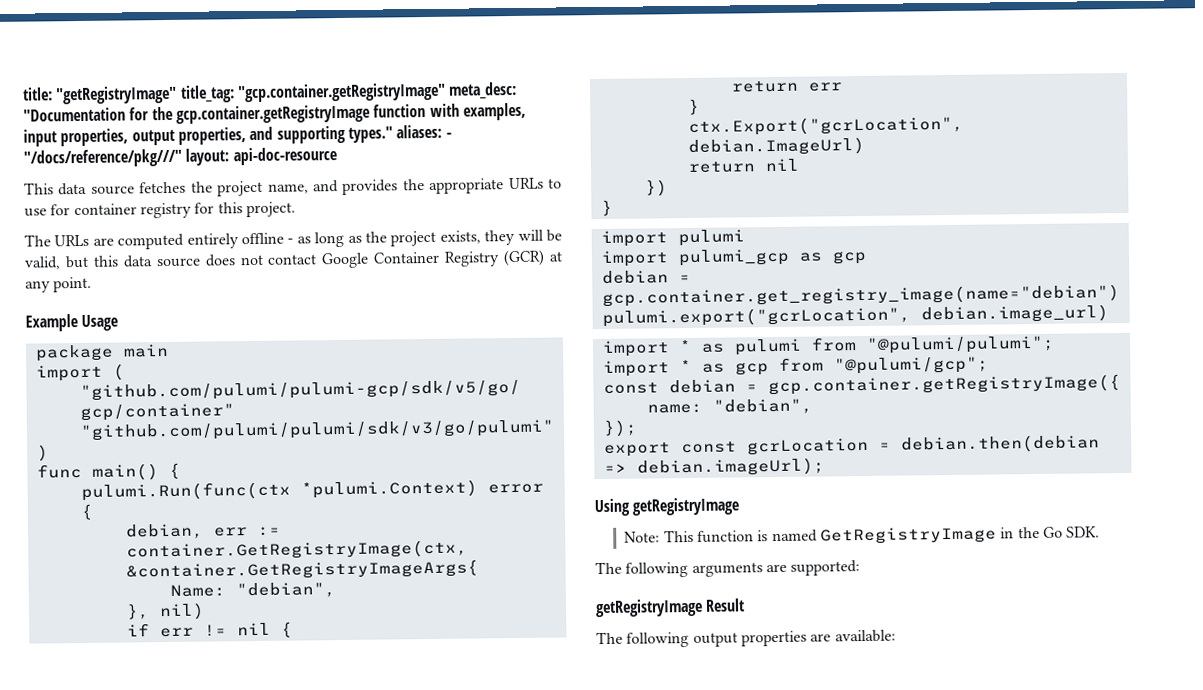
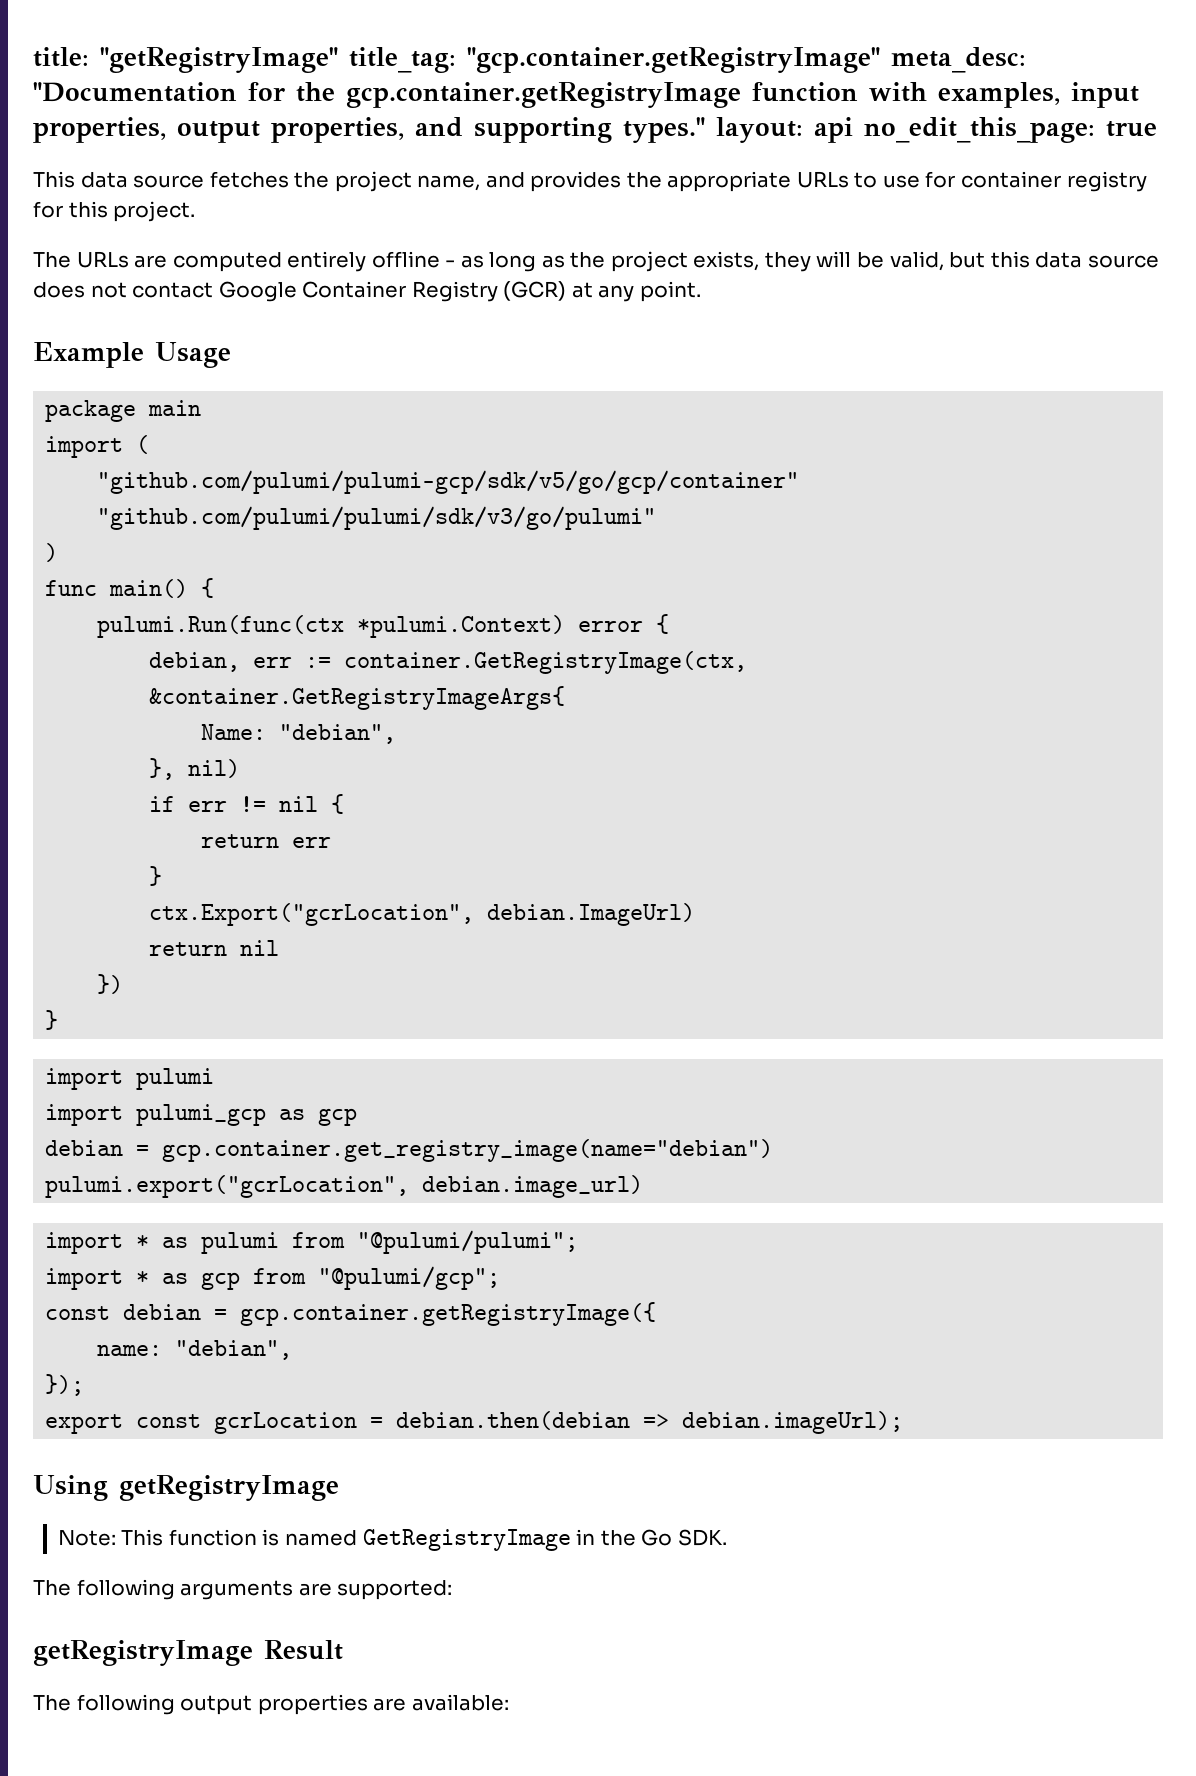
[396,124,452,139] [23,147,337,168] aliases: - "/docs/reference/pkg///" layout: api-doc-resource -> [716,117,1157,143] layout: api no_edit_this_page: true

